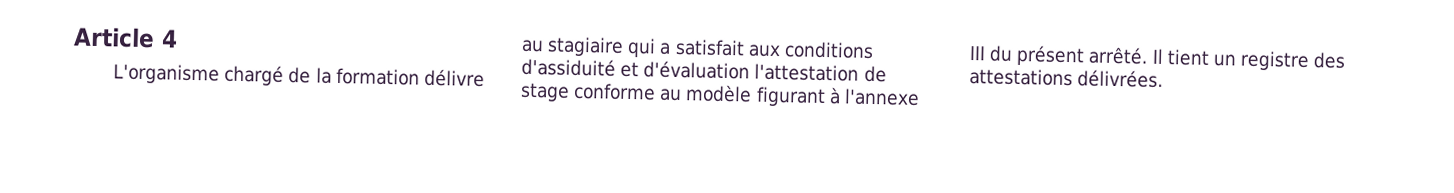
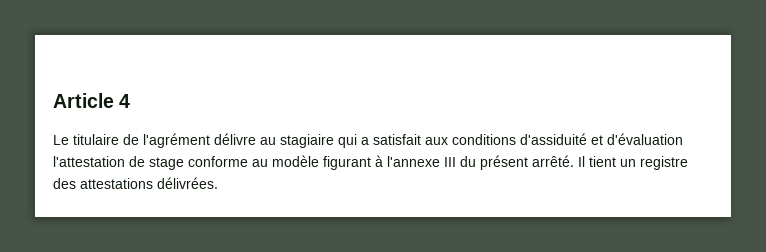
[113,63,420,86] L'organisme chargé de la formation -> [53,133,210,148] Le titulaire de l'agrément

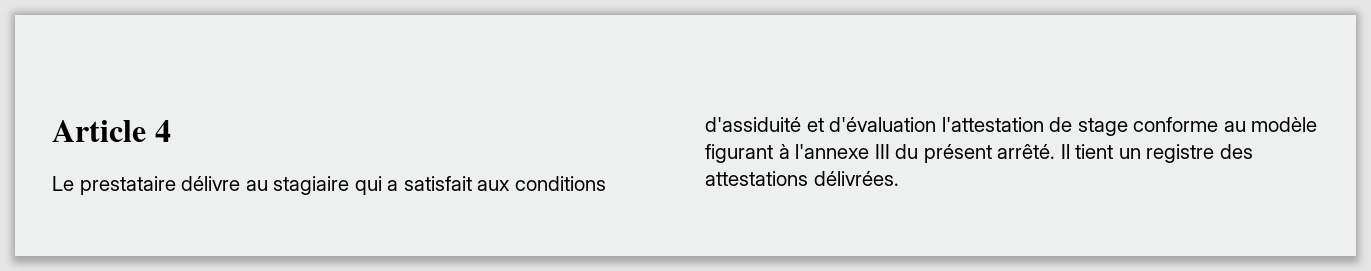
[73,133,210,148] titulaire de l'agrément -> [79,176,176,195] prestataire

